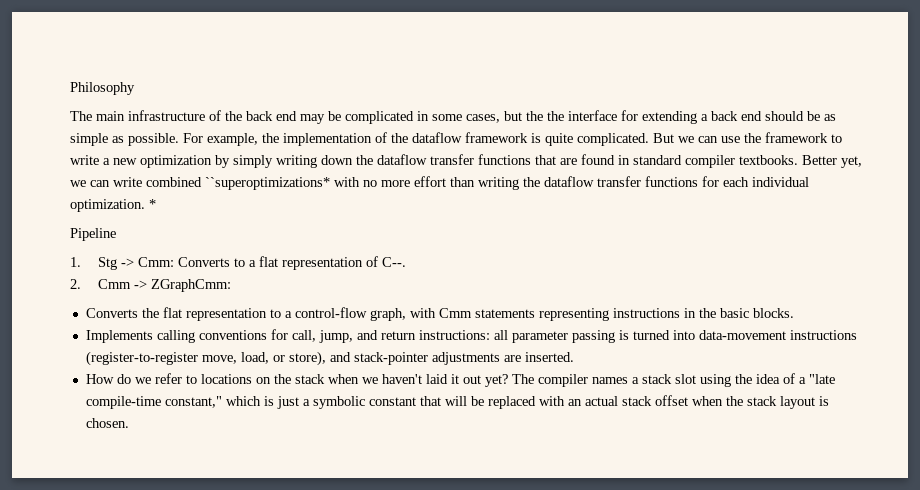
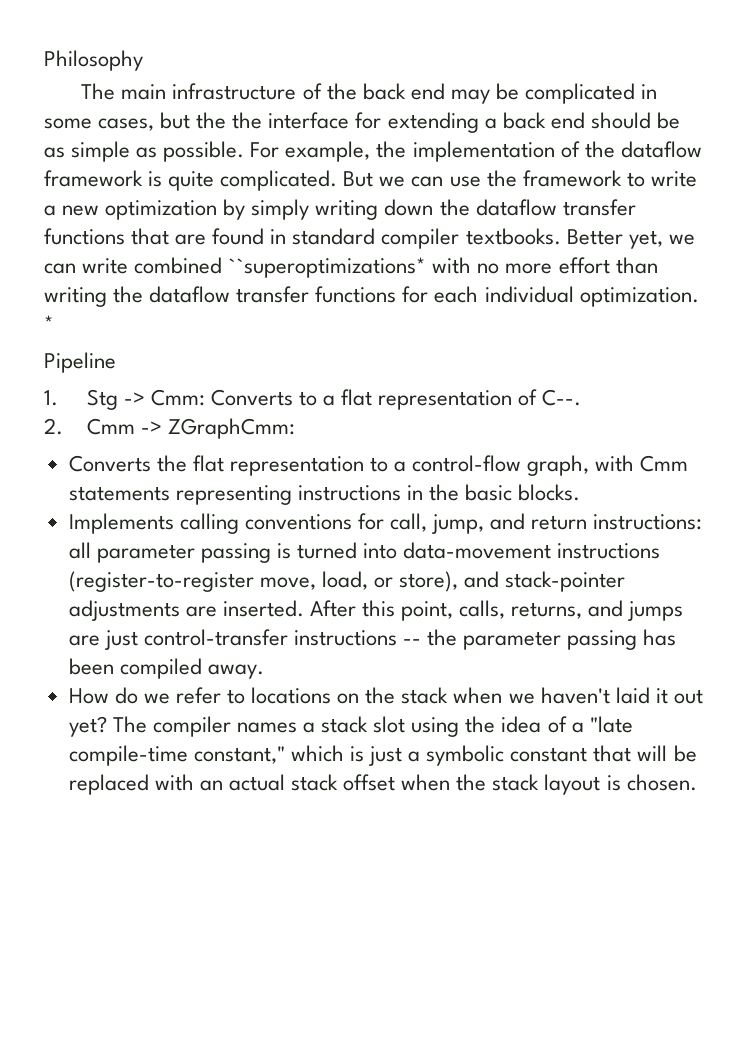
(574, 357) none -> [309,600,684,621] [68,629,677,650] [68,658,264,679] After this point, calls, returns, and jumps are just control-transfer instructions -- the parameter passing has been compiled away.

